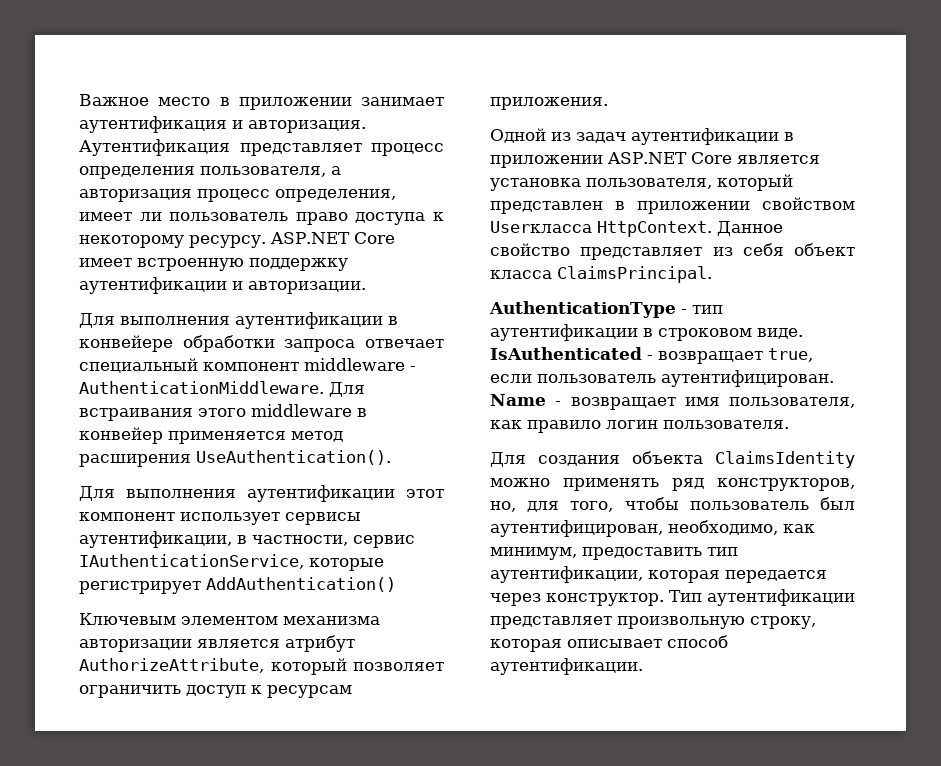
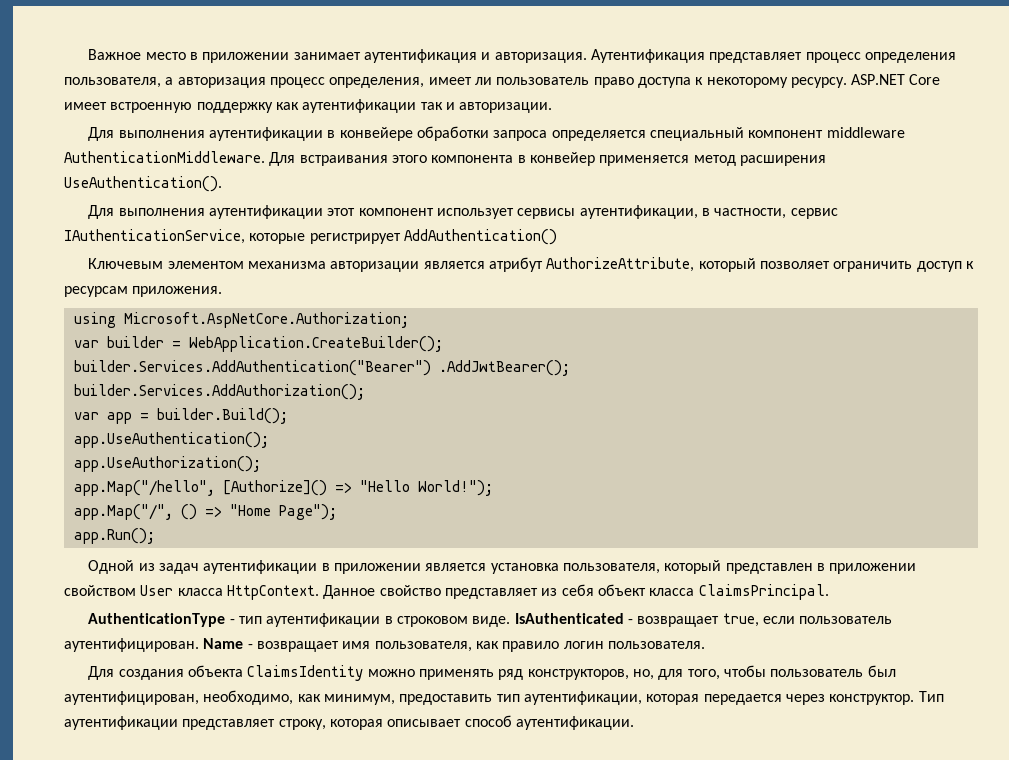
[79,277,227,294] аутентификации -> [275,99,443,113] как аутентификации так
[365,339,445,348] отвечает -> [551,130,646,141] определяется
[410,366,416,371] - -> (905, 132) none
[251,404,352,417] middleware -> [431,155,514,163] компонента
(608, 103) none -> [73,312,409,328] [73,336,443,352] [73,360,570,376] [73,384,365,400] [73,408,288,424] [73,432,269,448] [73,456,261,472] [73,480,493,496] [73,504,337,520] [73,528,155,544] // using Microsoft.AspNetCore.Authorization; // var builder = WebApplication.CreateBuilder(); // builder.Services.AddAuthentication("Bearer") .AddJwtBearer(); // builder.Services.AddAuthorization(); // var app = builder.Build(); // app.UseAuthentication(); // app.UseAuthorization(); // app.Map("/hello", [Authorize]() => "Hello World!"); // app.Map("/", () => "Home Page"); // app.Run();
[607,152,732,164] ASP.NET Core -> (422, 568) none
[490,221,592,233] Userкласса -> [140,585,223,596] User класса
[617,616,745,629] произвольную -> (276, 724) none

